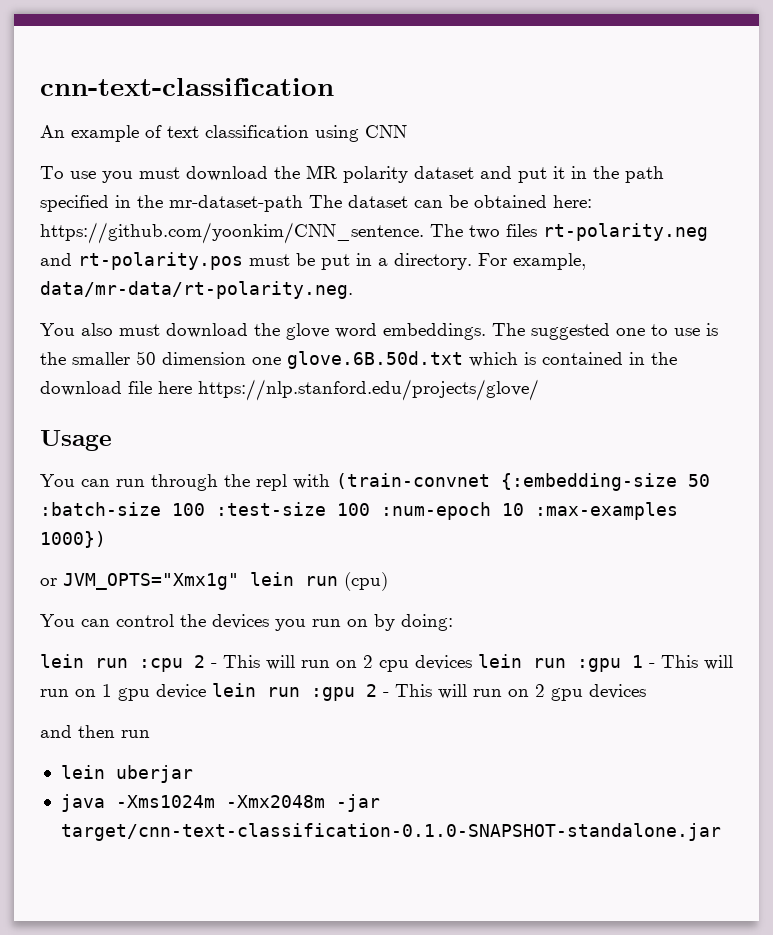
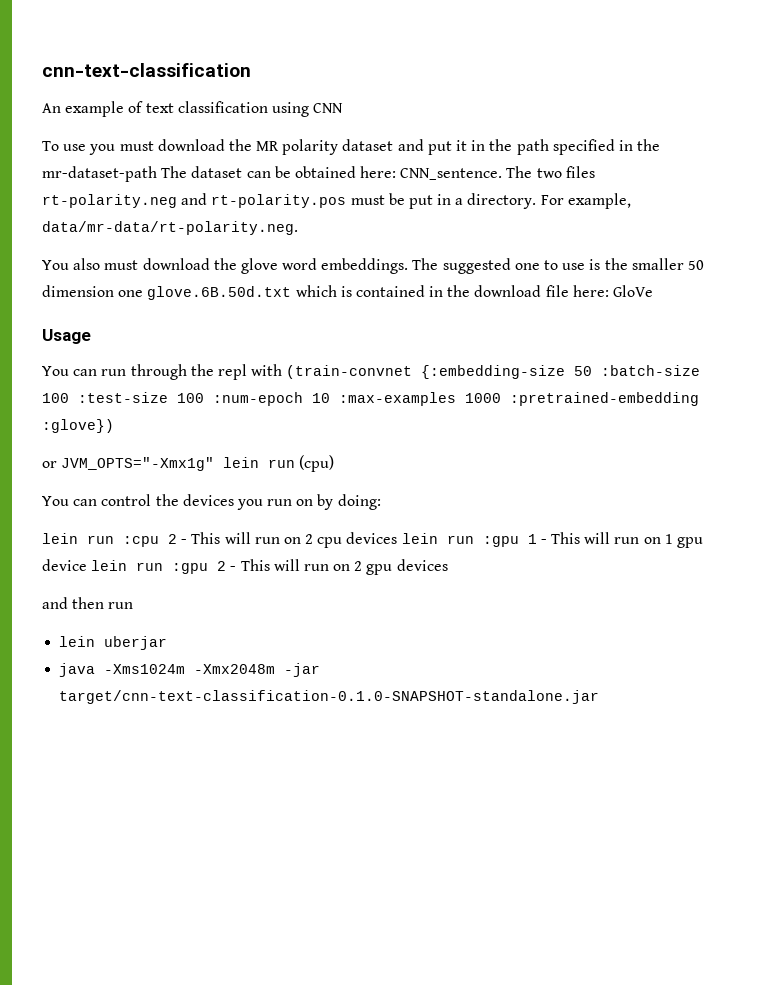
[40,222,424,244] https://github.com/yoonkim/CNN_sentence. -> [400,168,503,180] CNN_sentence.
[158,379,539,401] here https://nlp.stanford.edu/projects/glove/ -> [572,285,654,297] here: GloVe
[40,531,106,548] 1000}) -> [465,392,699,406] [42,419,114,433] 1000 :pretrained-embedding :glove})
[63,573,239,590] JVM_OPTS="Xmx1g" -> [61,457,215,471] JVM_OPTS="-Xmx1g"

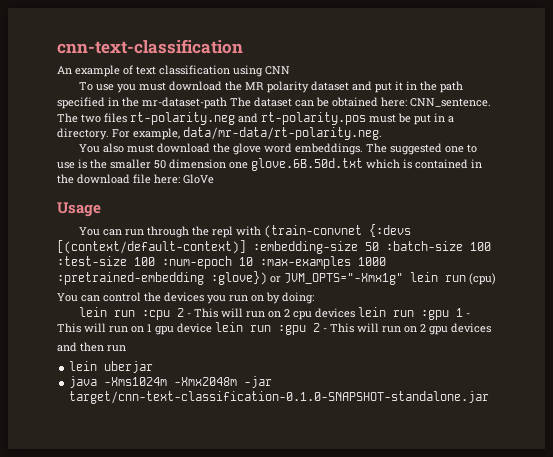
[421,365,566,379] {:embedding-size -> [368,224,411,237] [57,240,358,254] {:devs [(context/default-context)] :embedding-size
(114, 426) // -> (267, 278) none

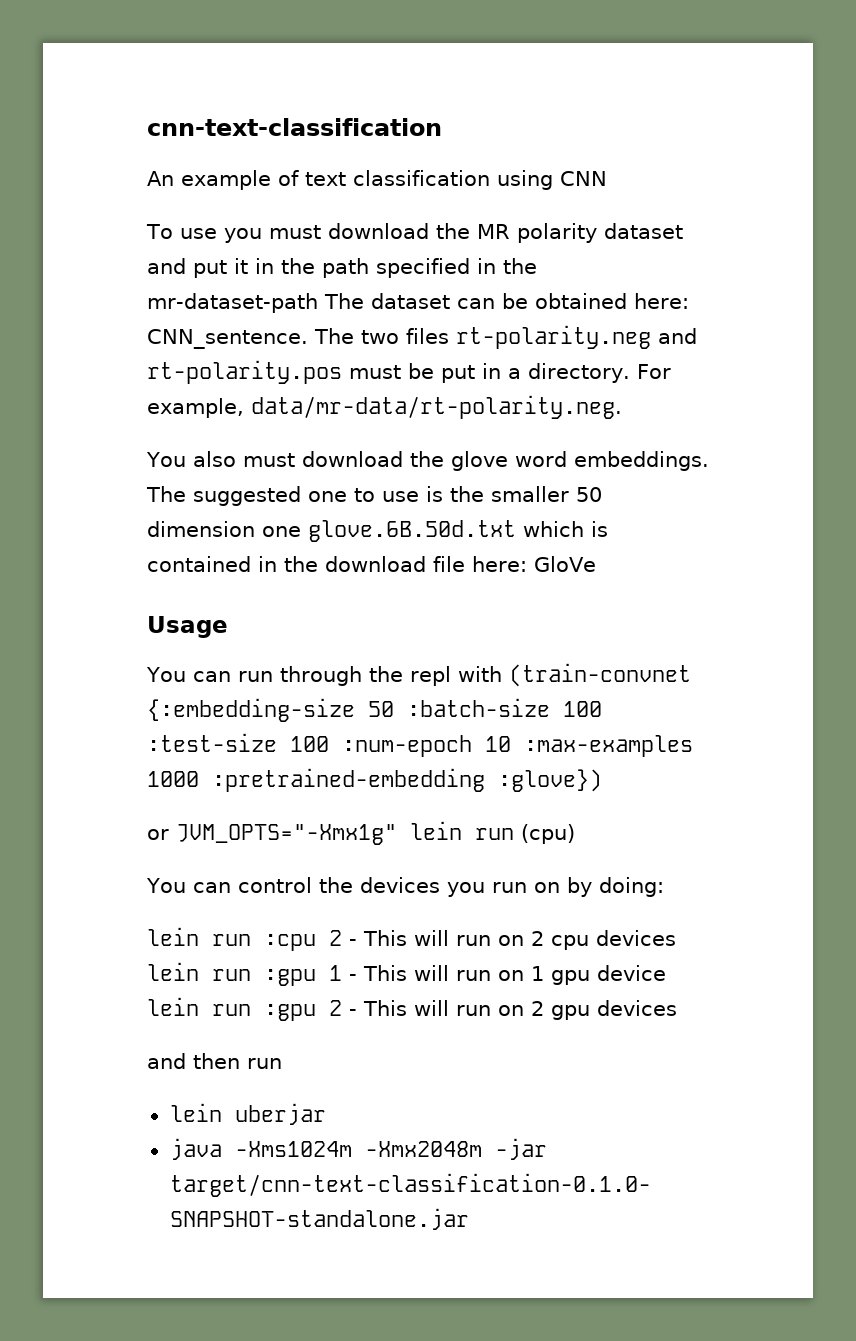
[368,224,411,237] [57,240,358,254] {:devs [(context/default-context)] :embedding-size -> [147,698,355,722] {:embedding-size
(267, 278) none -> (602, 780) //

